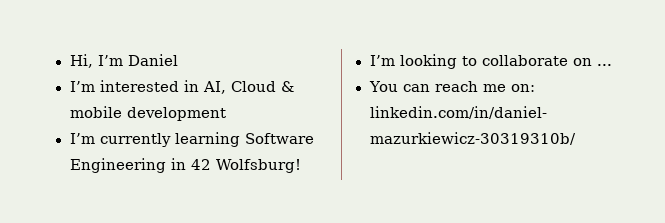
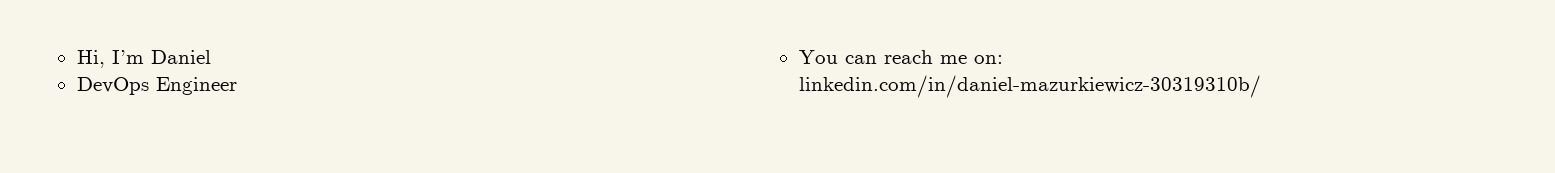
[69,80,294,94] [69,106,226,121] [69,132,314,147] [69,158,302,173] [369,54,612,69] I’m interested in AI, Cloud & mobile development // I’m currently learning Software Engineering in 42 Wolfsburg! // I’m looking to collaborate on ... -> [76,77,237,95] DevOps Engineer

